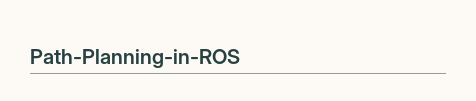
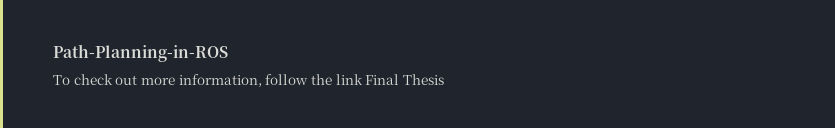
(240, 58) none -> [53,74,444,87] // To check out more information, follow the link Final Thesis

